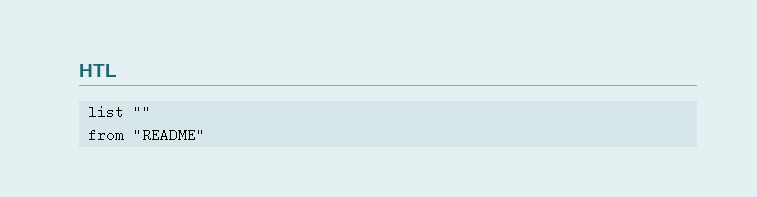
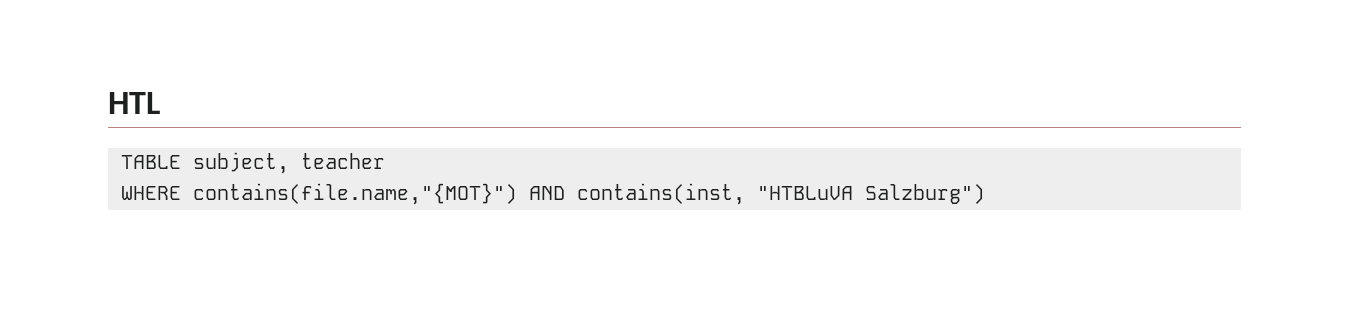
[88,105,151,119] [88,128,205,142] list "" // from "README" -> [120,152,385,174] [120,183,985,205] TABLE subject, teacher // WHERE contains(file.name,"{MOT}") AND contains(inst, "HTBLuVA Salzburg")

